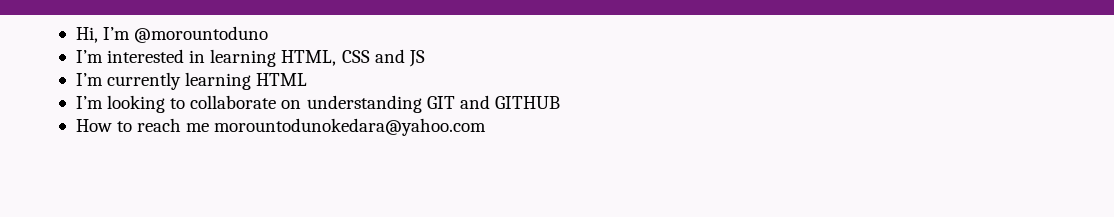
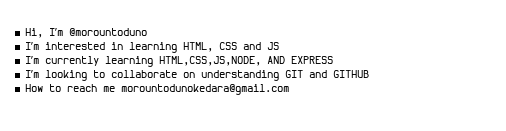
[256,73,308,86] HTML -> [158,56,333,66] HTML,CSS,JS,NODE, AND EXPRESS
[214,118,487,136] morountodunokedara@yahoo.com -> [120,84,289,95] morountodunokedara@gmail.com

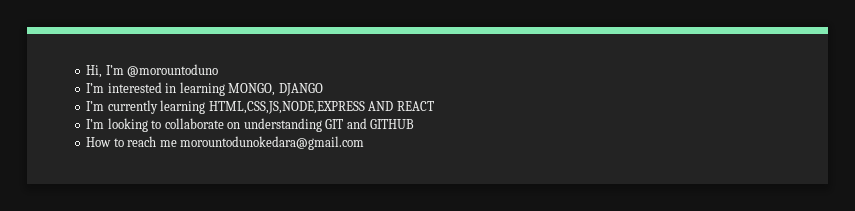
[182,42,279,52] HTML, CSS and JS -> [228,83,323,96] MONGO, DJANGO
[158,56,333,66] HTML,CSS,JS,NODE, AND EXPRESS -> [208,101,434,114] HTML,CSS,JS,NODE,EXPRESS AND REACT

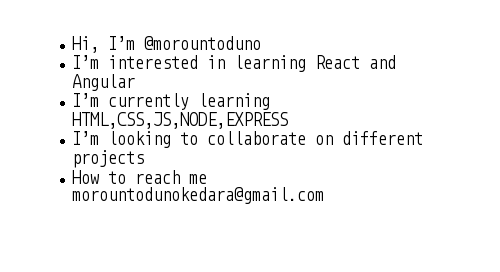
[228,83,323,96] MONGO, DJANGO -> [315,55,397,69] [72,74,136,91] React and Angular
[368,101,434,111] AND REACT -> (289, 120) none
[243,118,415,132] understanding GIT and GITHUB -> [342,131,424,145] [72,150,145,168] different projects

